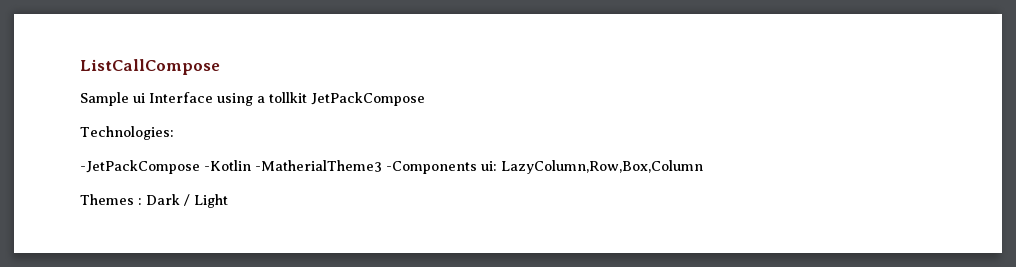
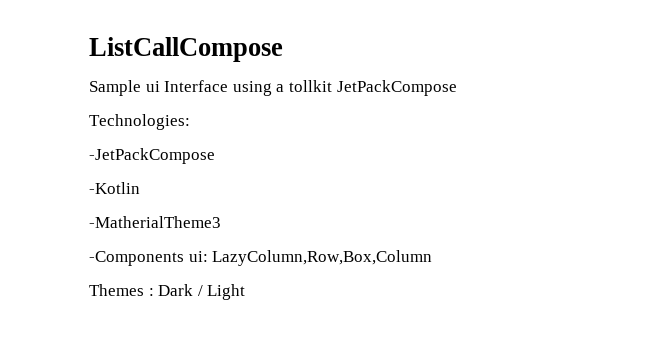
(200, 167) none -> (215, 156) //
(251, 165) none -> (140, 188) //
(382, 166) none -> (221, 222) //

